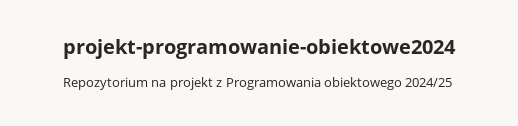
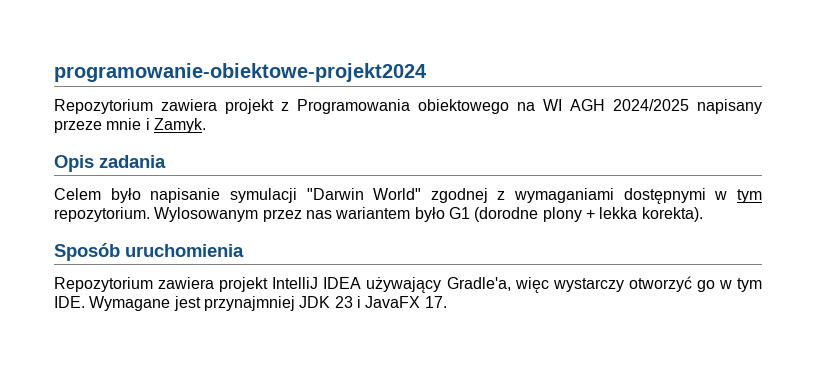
[63,39,456,59] [63,77,167,90] projekt-programowanie-obiektowe2024 // Repozytorium na -> [54,63,427,82] [54,99,217,114] programowanie-obiektowe-projekt2024 // Repozytorium zawiera
[405,78,453,87] 2024/25 -> [517,99,762,114] [54,118,206,133] [54,155,166,172] [54,188,762,204] [54,207,703,222] [54,243,244,261] [54,276,762,293] [54,296,447,311] na WI AGH 2024/2025 napisany przeze mnie i Zamyk. // Opis zadania // Celem było napisanie symulacji "Darwin World" zgodnej z wymaganiami dostępnymi w tym repozytorium. Wylosowanym przez nas wariantem było G1 (dorodne plony + lekka korekta). // Sposób uruchomienia // Repozytorium zawiera projekt IntelliJ IDEA używający Gradle'a, więc wystarczy otworzyć go w tym IDE. Wymagane jest przynajmniej JDK 23 i JavaFX 17.

